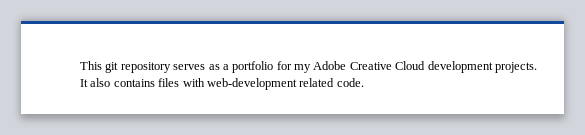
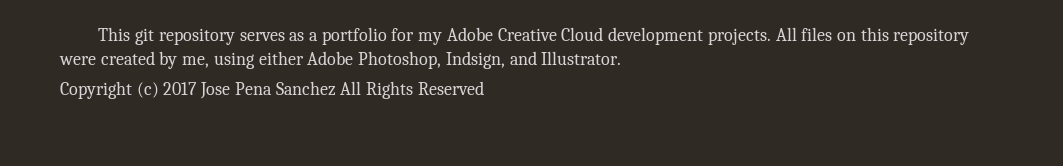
[80,78,364,90] It also contains files with web-development related code. -> [775,27,970,45] [59,51,622,69] [60,81,484,99] All files on this repository were created by me, using either Adobe Photoshop, Indsign, and Illustrator. // Copyright (c) 2017 Jose Pena Sanchez All Rights Reserved

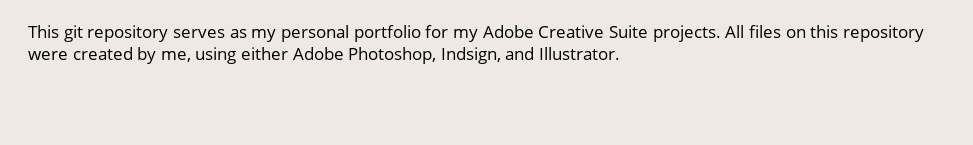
[308,32,318,41] a -> [251,25,349,42] my personal
[561,27,704,45] Cloud development -> [609,25,648,38] Suite
[60,81,484,99] // Copyright (c) 2017 Jose Pena Sanchez All Rights Reserved -> (620, 53) none

